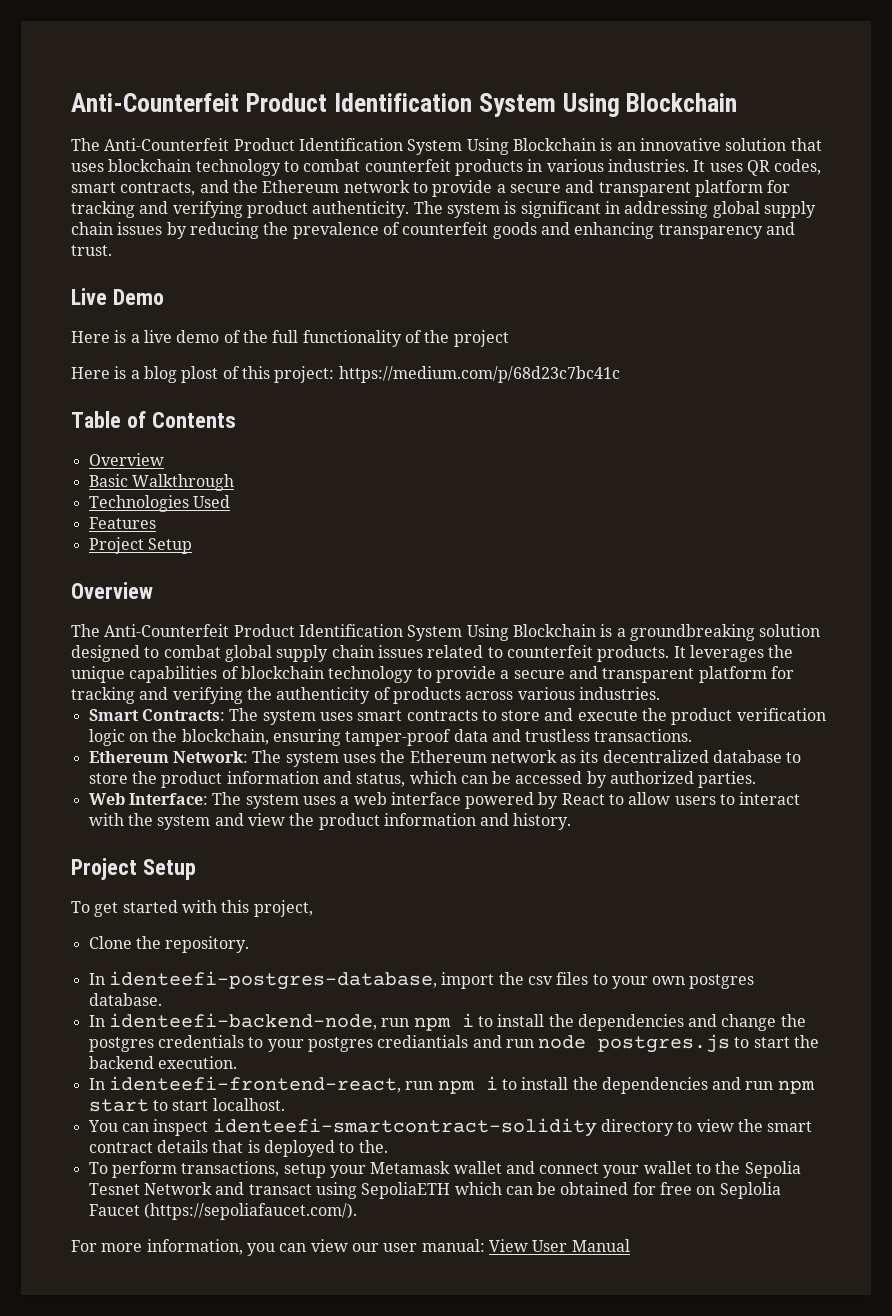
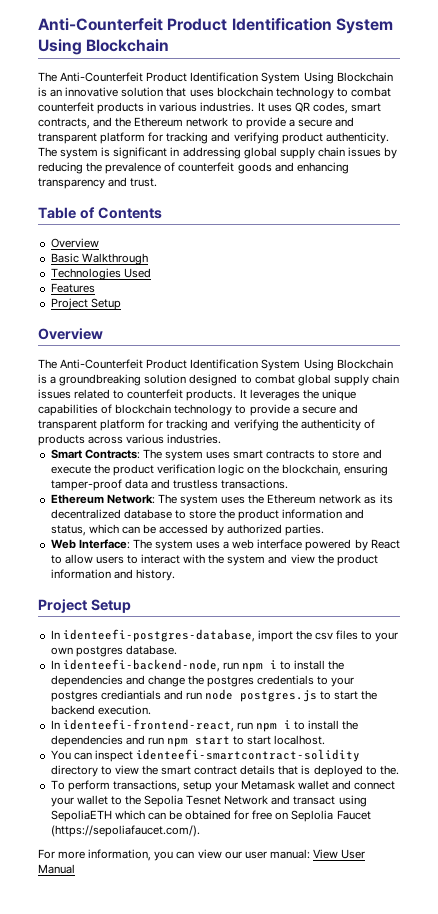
[71,288,164,305] [71,330,509,347] [71,366,620,383] // Live Demo // Here is a live demo of the full functionality of the project // Here is a blog plost of this project: https://medium.com/p/68d23c7bc41c -> (158, 182) none
[71,900,313,917] [88,936,250,953] // To get started with this project, // Clone the repository. -> (131, 606) none

